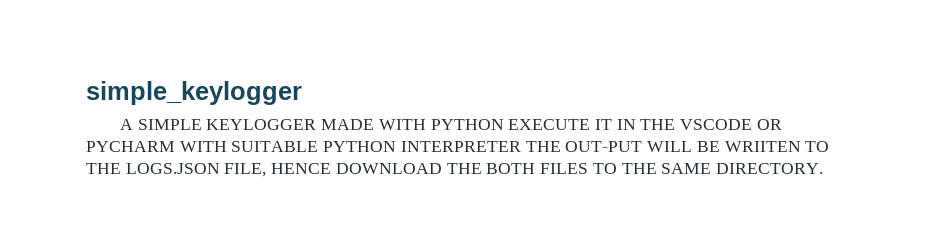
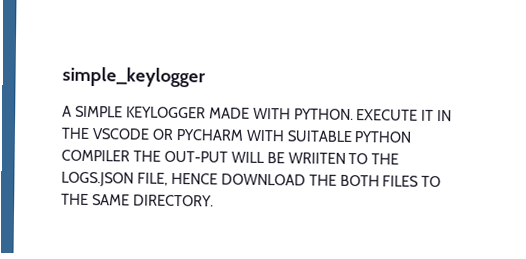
[430,119,504,130] PYTHON -> [293,108,354,121] PYTHON.
[400,141,521,152] INTERPRETER -> [61,149,130,162] COMPILER

